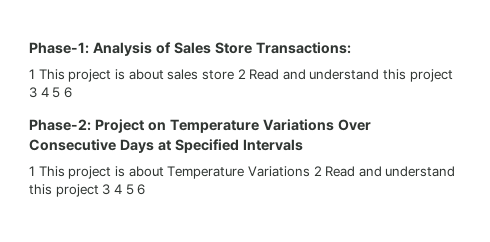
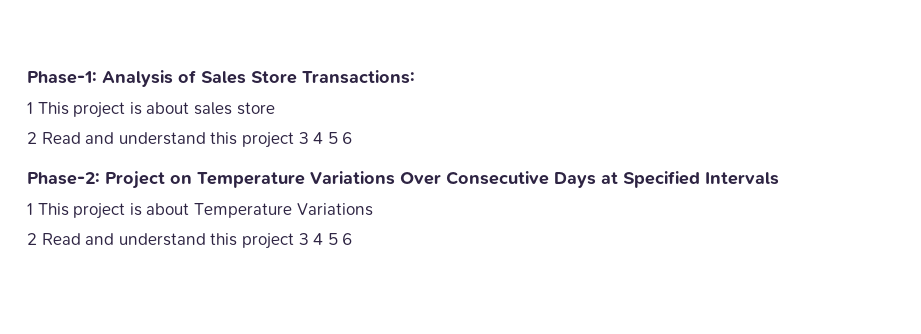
(234, 75) none -> (275, 108) //
(310, 171) none -> (373, 209) //

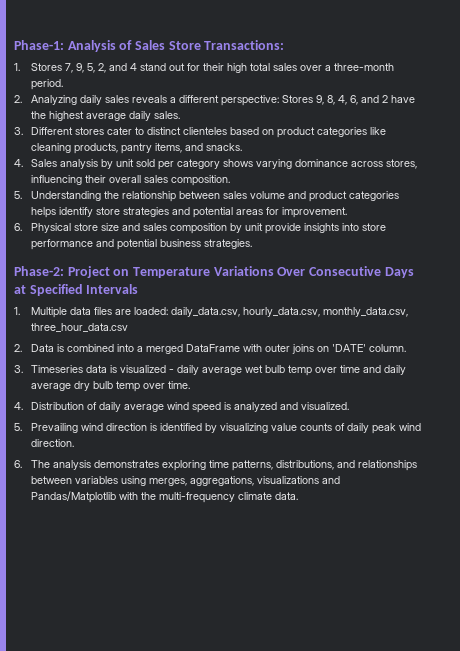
[27,102,275,118] [27,132,353,148] 1 This project is about sales store // 2 Read and understand this project 3 4 5 6 -> [14,63,395,73] [31,79,64,90] [14,95,416,106] [31,111,181,121] [14,127,387,138] [31,143,243,154] [14,159,418,170] [31,175,231,186] [14,191,400,202] [31,207,348,218] [14,223,387,234] [31,239,253,250] 1. Stores 7, 9, 5, 2, and 4 stand out for their high total sales over a three-month period. // 2. Analyzing daily sales reveals a different perspective: Stores 9, 8, 4, 6, and 2 have the highest average daily sales. // 3. Different stores cater to distinct clienteles based on product categories like cleaning products, pantry items, and snacks. // 4. Sales analysis by unit sold per category shows varying dominance across stores, influencing their overall sales composition. // 5. Understanding the relationship between sales volume and product categories helps identify store strategies and potential areas for improvement. // 6. Physical store size and sales composition by unit provide insights into store performance and potential business strategies.
[27,203,373,219] [27,233,353,249] 1 This project is about Temperature Variations // 2 Read and understand this project 3 4 5 6 -> [14,307,409,318] [31,323,129,332] [14,344,407,354] [14,365,407,376] [31,381,191,392] [14,402,350,413] [14,423,422,434] [31,439,75,447] [14,460,418,471] [31,476,341,486] [31,491,299,503] 1. Multiple data files are loaded: daily_data.csv, hourly_data.csv, monthly_data.csv, three_hour_data.csv // 2. Data is combined into a merged DataFrame with outer joins on 'DATE' column. // 3. Timeseries data is visualized - daily average wet bulb temp over time and daily average dry bulb temp over time. // 4. Distribution of daily average wind speed is analyzed and visualized. // 5. Prevailing wind direction is identified by visualizing value counts of daily peak wind direction. // 6. The analysis demonstrates exploring time patterns, distributions, and relationships between variables using merges, aggregations, visualizations and Pandas/Matplotlib with the multi-frequency climate data.

